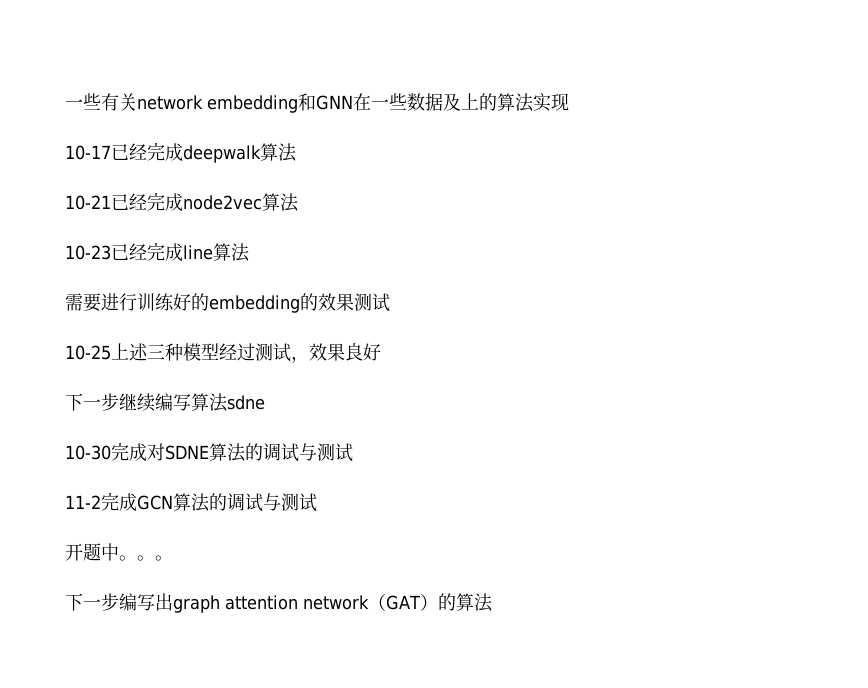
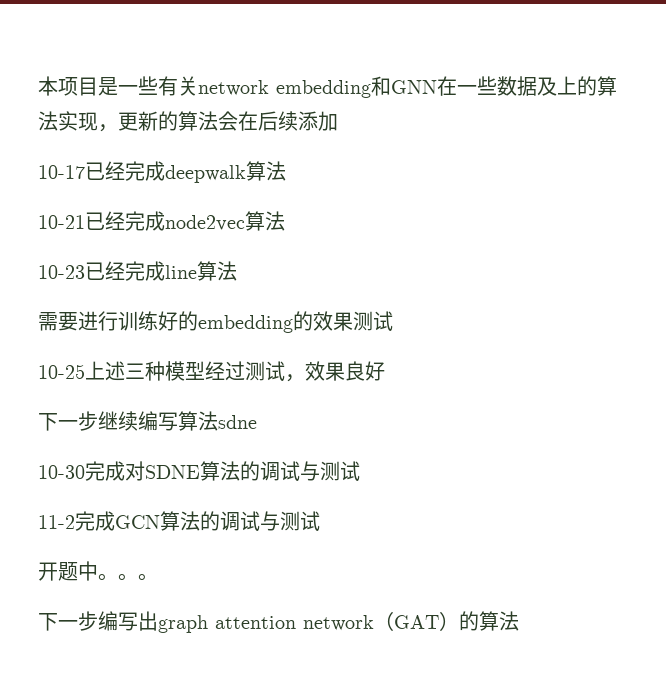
(65, 104) none -> [38,76,118,96] 本项目是
(569, 102) none -> [98,111,338,132] ，更新的算法会在后续添加

